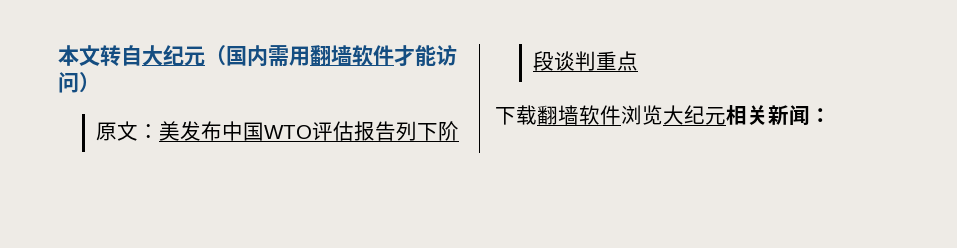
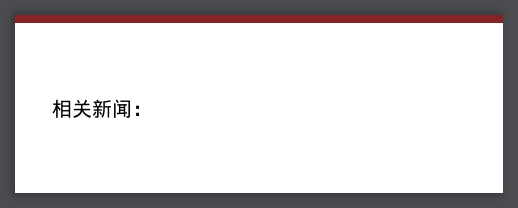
[58,45,457,67] [58,72,100,93] [96,121,460,141] [533,51,639,71] [495,105,726,125] 本文转自大纪元（国内需用翻墙软件才能访问） // 原文：美发布中国WTO评估报告列下阶段谈判重点 // 下载翻墙软件浏览大纪元 -> (52, 108) none

